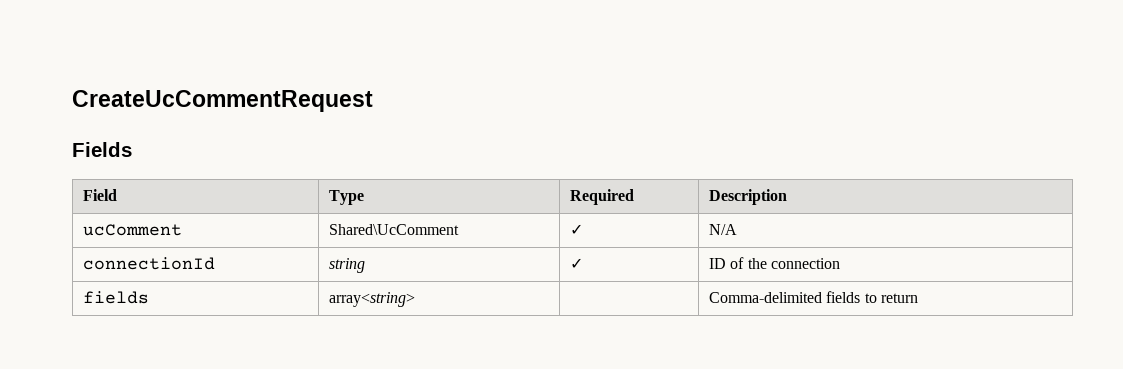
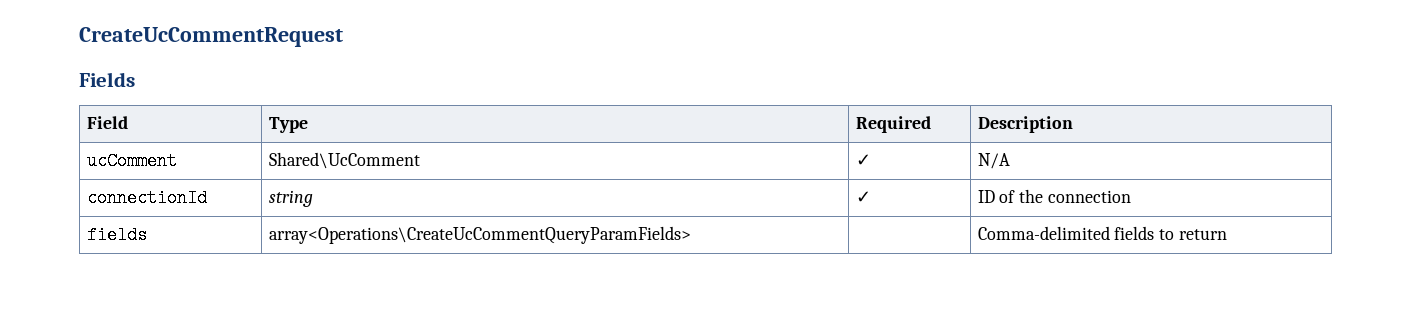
[328,292,415,307] array<string> -> [268,226,691,244] array<Operations\CreateUcCommentQueryParamFields>

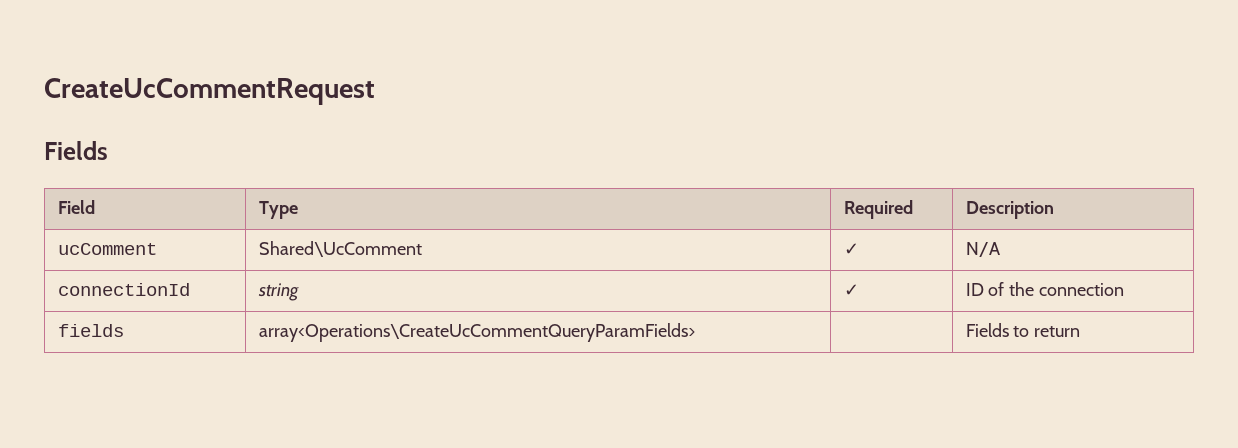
[977,226,1155,240] Comma-delimited fields -> [965,323,1009,337] Fields

